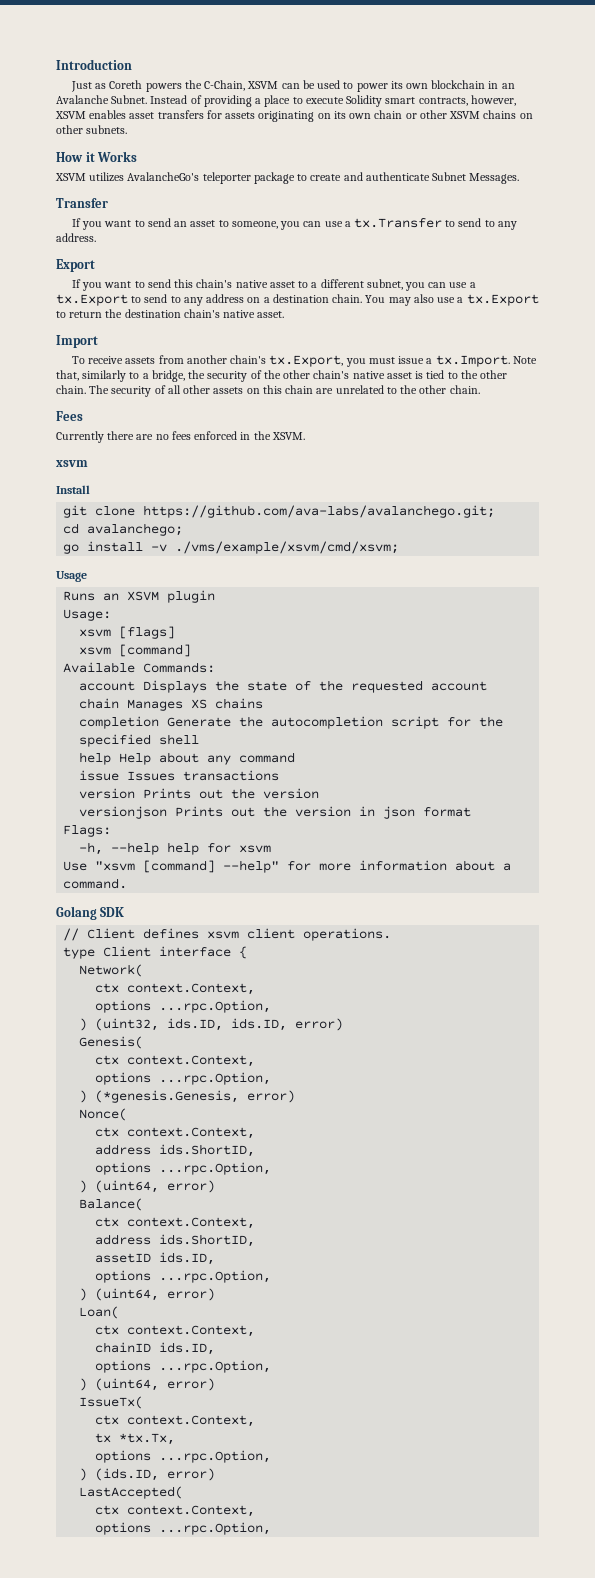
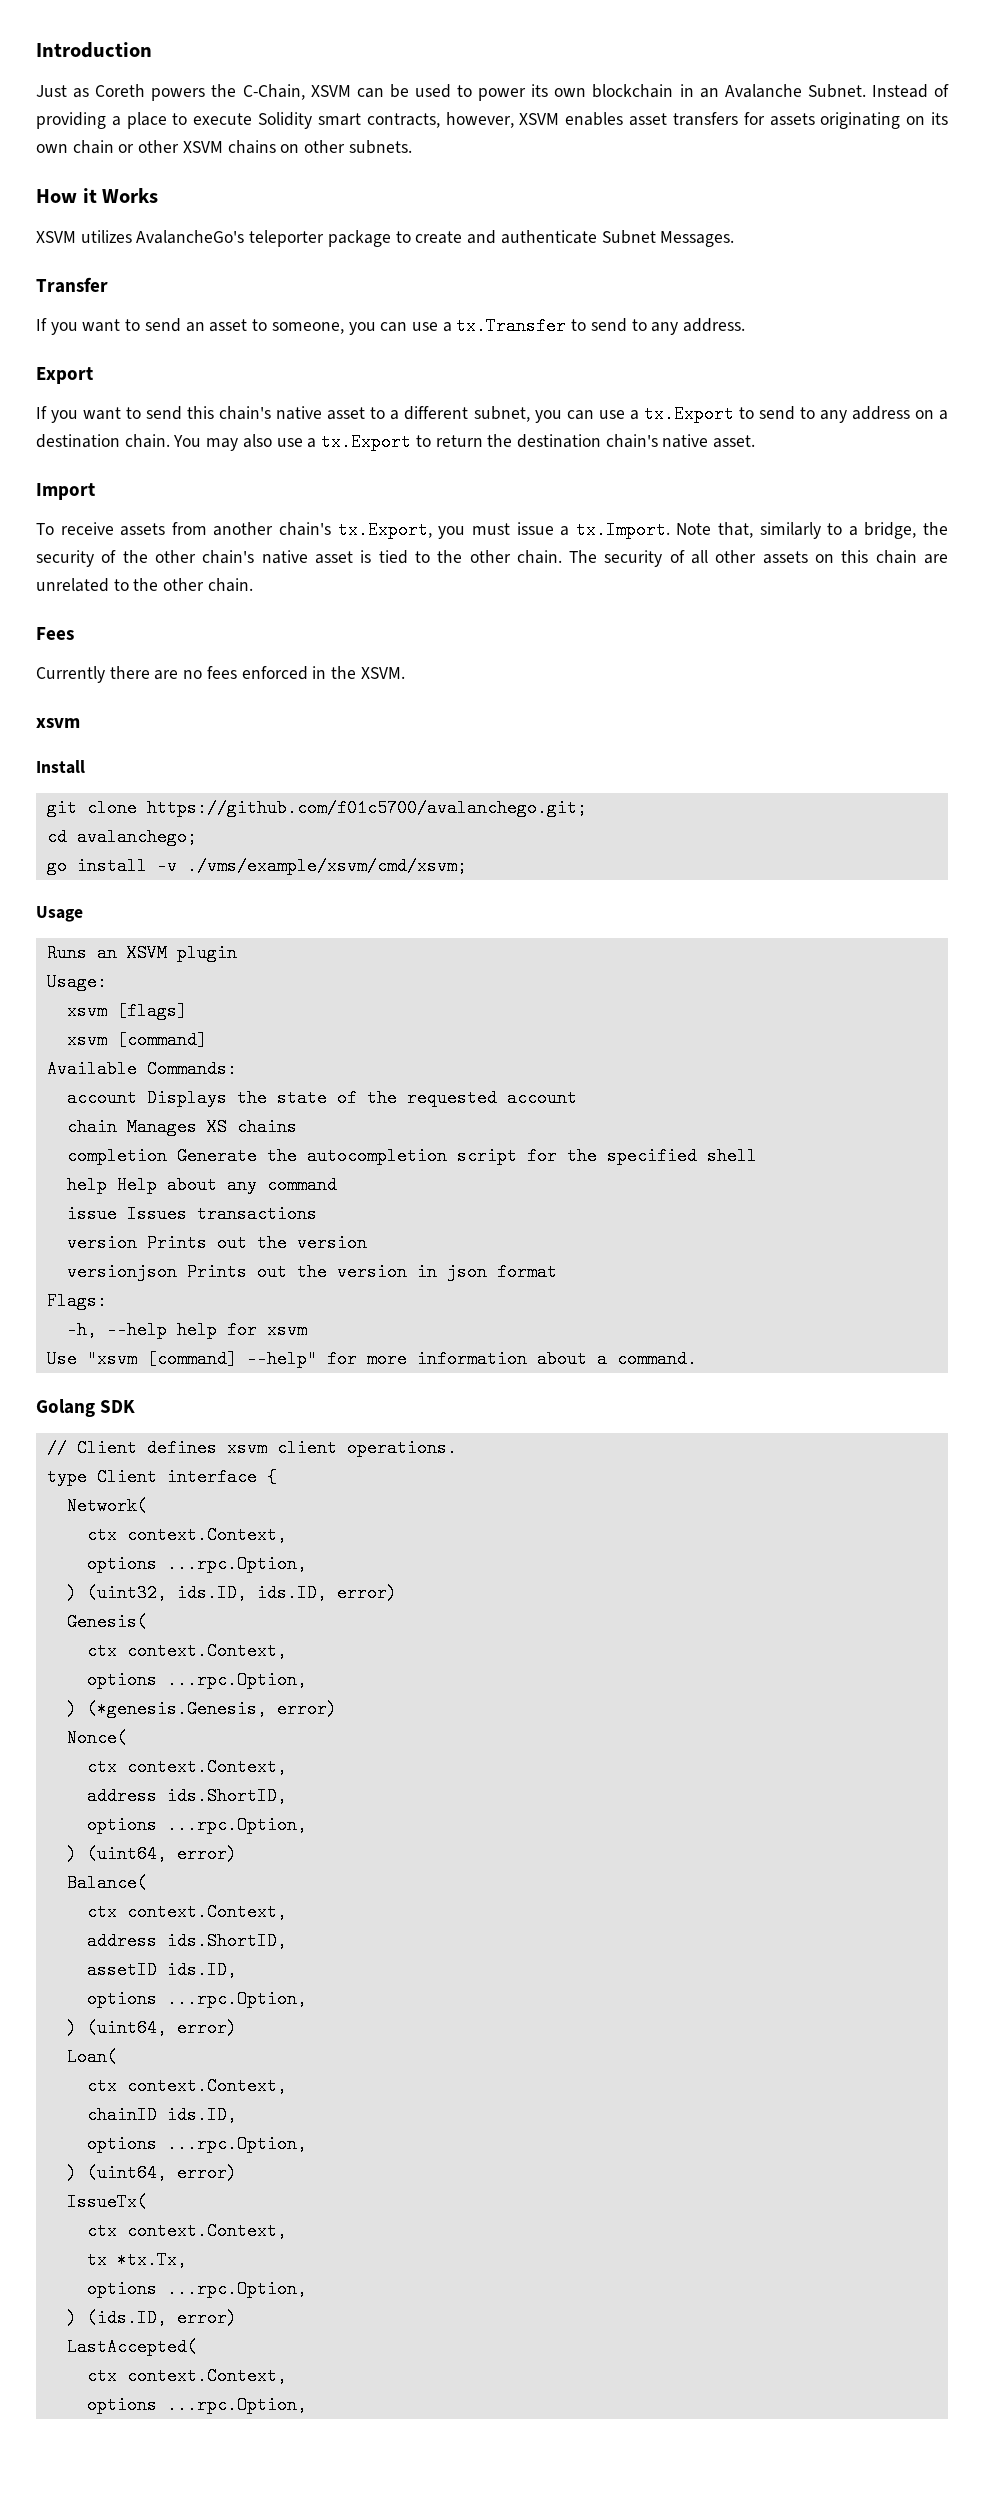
[143,505,496,518] https://github.com/ava-labs/avalanchego.git; -> [146,799,587,817] https://github.com/f01c5700/avalanchego.git;

